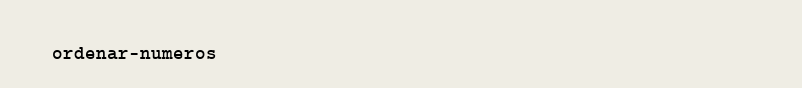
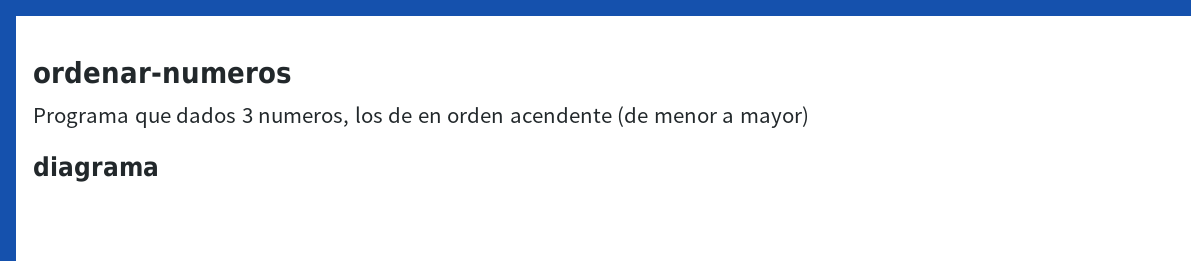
(217, 53) none -> [33,106,809,128] [33,156,159,182] // Programa que dados 3 numeros, los de en orden acendente (de menor a mayor) // diagrama

